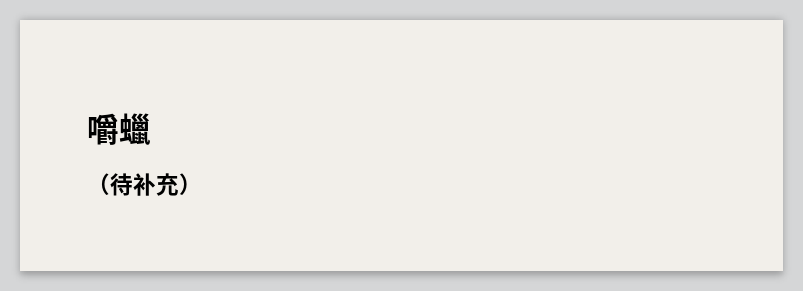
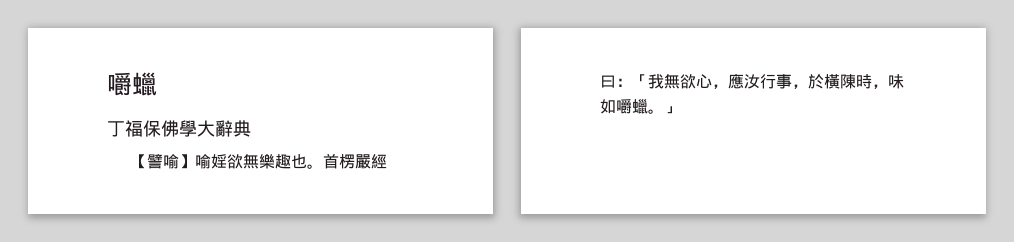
[87,173,202,196] （待补充） -> [107,120,251,137] [131,153,388,169] [600,73,904,89] [600,98,680,114] 丁福保佛學大辭典 // 【譬喻】喻婬欲無樂趣也。首楞嚴經曰：「我無欲心，應汝行事，於橫陳時，味如嚼蠟。」

